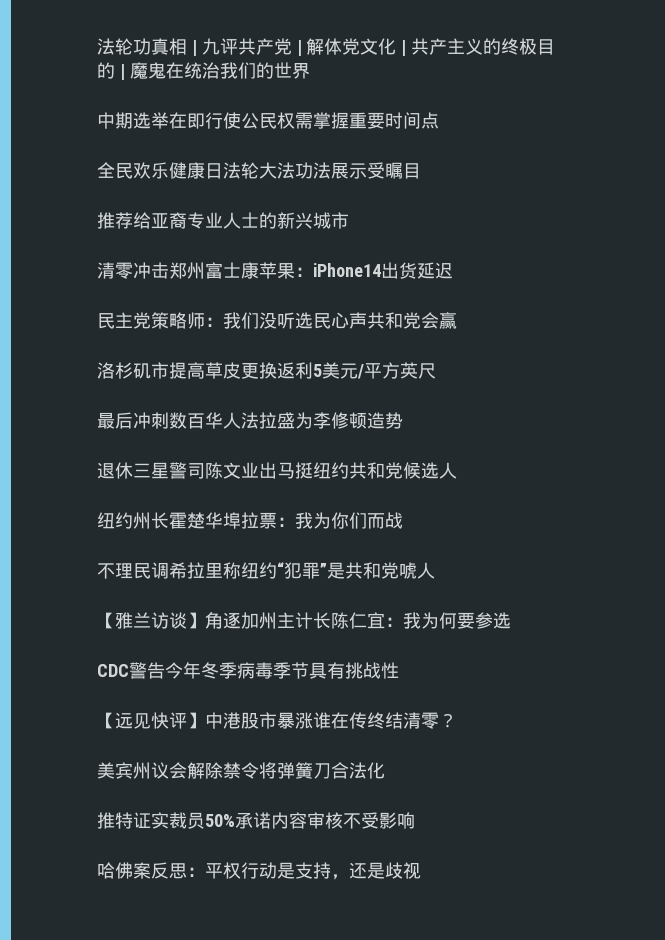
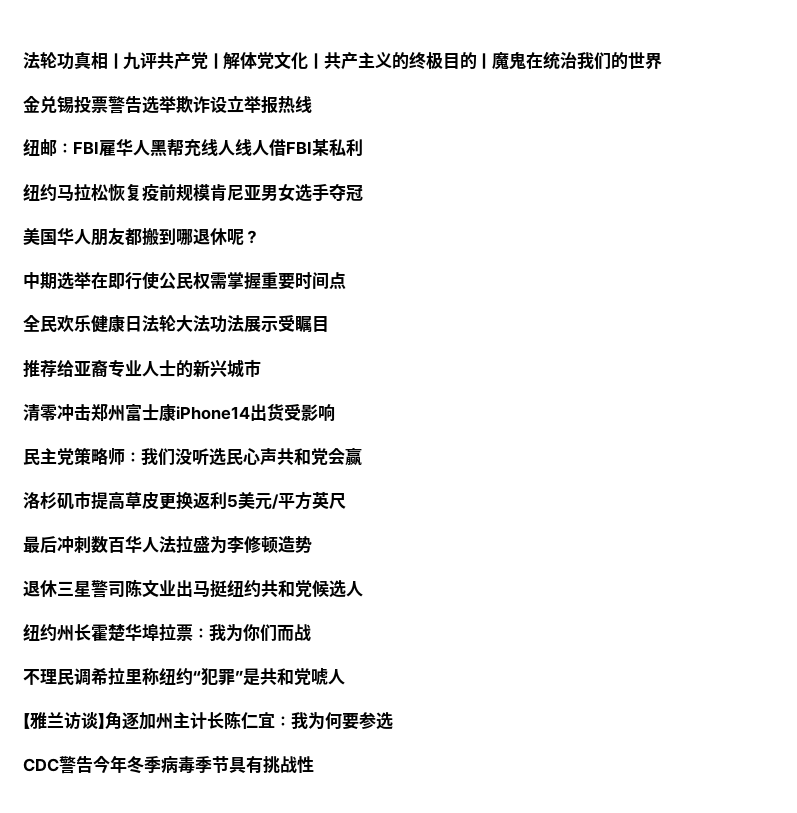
(310, 71) none -> [23,95,312,114] [23,139,363,157] [23,183,363,202] [23,227,260,246] // 金兑锡投票警告选举欺诈设立举报热线 // 纽邮：FBI雇华人黑帮充线人线人借FBI某私利 // 纽约马拉松恢复疫前规模肯尼亚男女选手夺冠 // 美国华人朋友都搬到哪退休呢？
[259,262,313,279] 苹果： -> (176, 413) none
[417,262,453,279] 延迟 -> [284,404,335,422] 受影响
[97,712,457,729] [97,762,385,779] [97,812,415,829] [97,862,421,880] // 【远见快评】中港股市暴涨谁在传终结清零？ // 美宾州议会解除禁令将弹簧刀合法化 // 推特证实裁员50%承诺内容审核不受影响 // 哈佛案反思：平权行动是支持，还是歧视 -> (314, 764) none

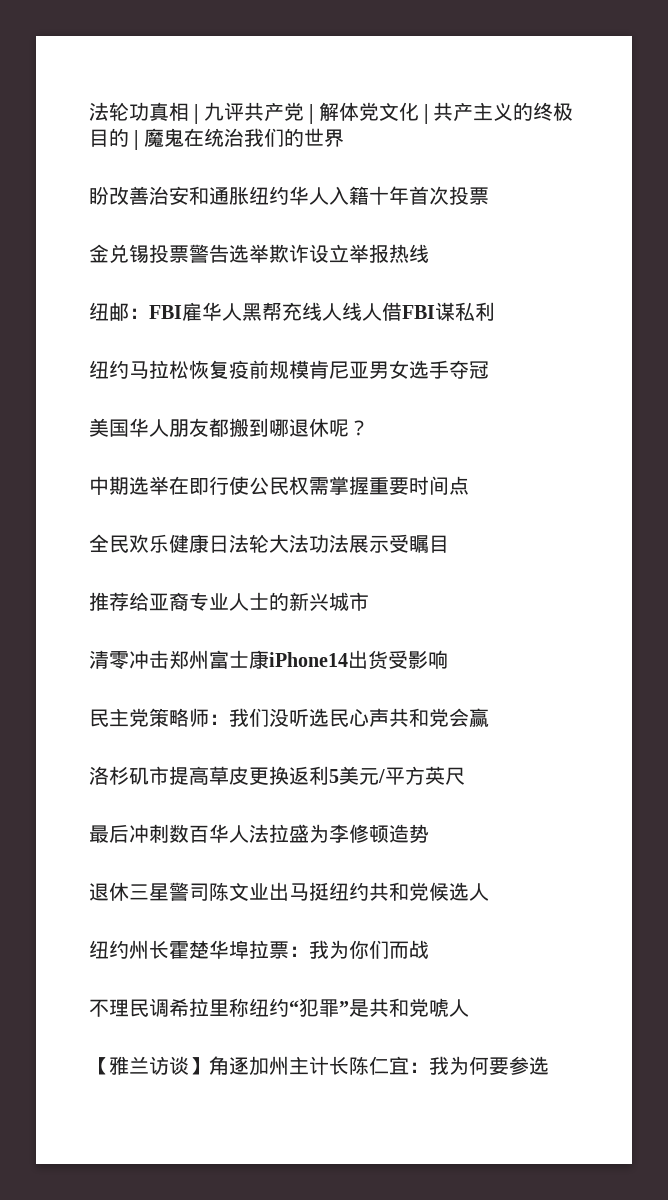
(662, 61) none -> [89,186,489,205] // 盼改善治安和通胀纽约华人入籍十年首次投票
[312,139,329,156] 某 -> [435,302,455,322] 谋
[23,755,314,774] // CDC警告今年冬季病毒季节具有挑战性 -> (549, 1065) none

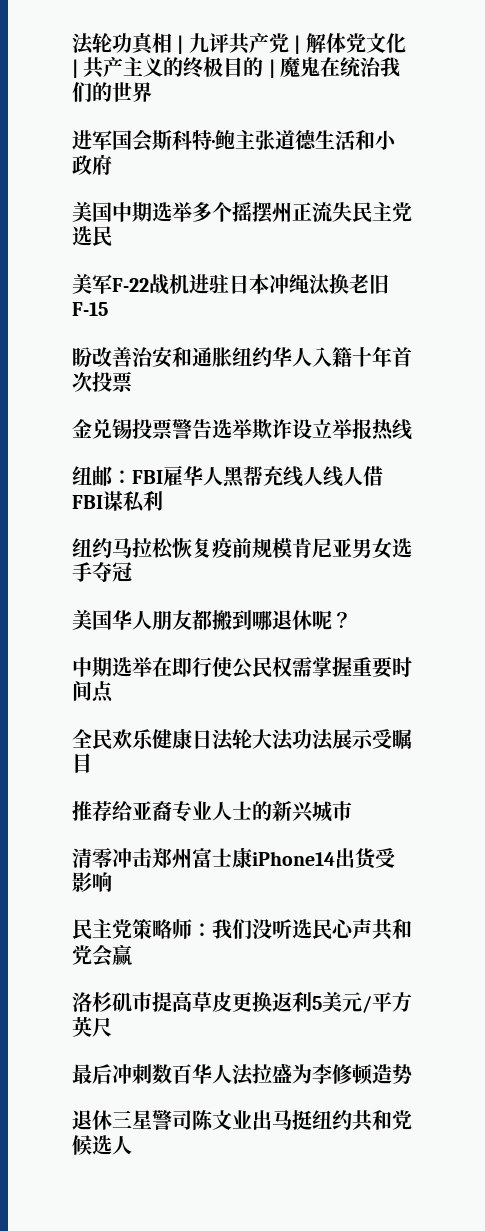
(344, 138) none -> [72,129,397,152] [72,154,112,175] [72,201,412,223] [72,226,112,247] [72,273,389,295] [72,302,108,316] // 进军国会斯科特·鲍主张道德生活和小政府 // 美国中期选举多个摇摆州正流失民主党选民 // 美军F-22战机进驻日本冲绳汰换老旧F-15
[89,940,429,960] [89,998,469,1017] [89,1056,549,1076] // 纽约州长霍楚华埠拉票：我为你们而战 // 不理民调希拉里称纽约“犯罪”是共和党唬人 // 【雅兰访谈】角逐加州主计长陈仁宜：我为何要参选 -> (132, 1145) none

